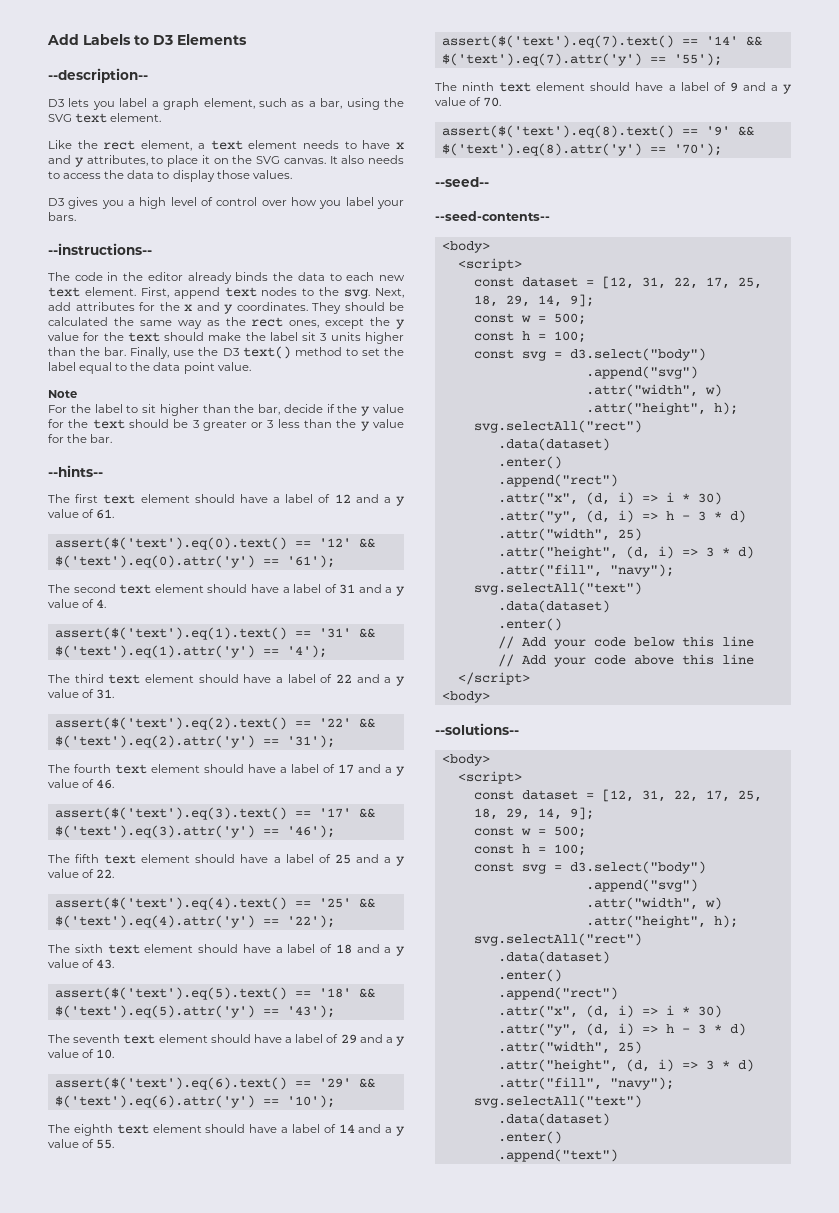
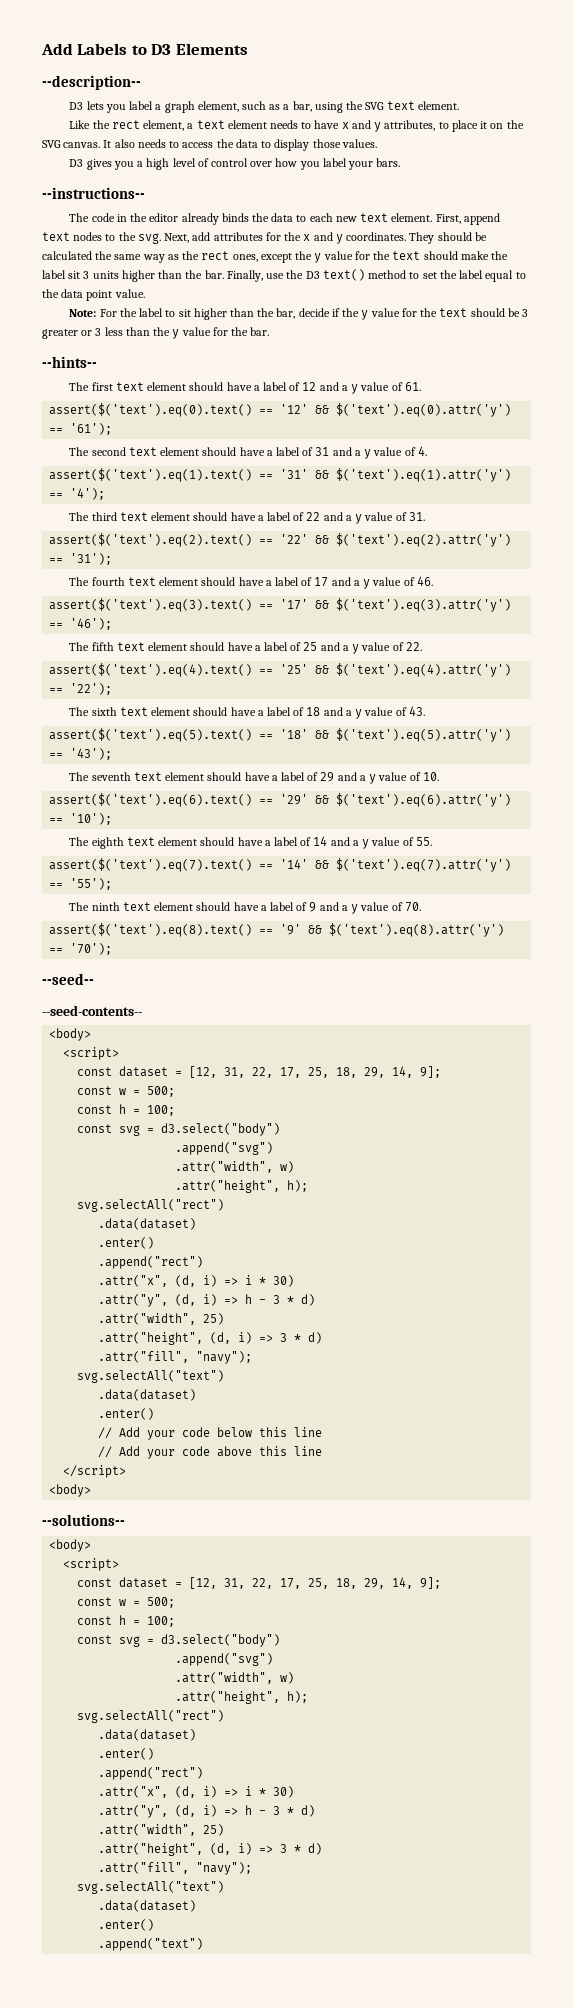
[48,390,77,398] Note // -> [69,309,97,317] Note:

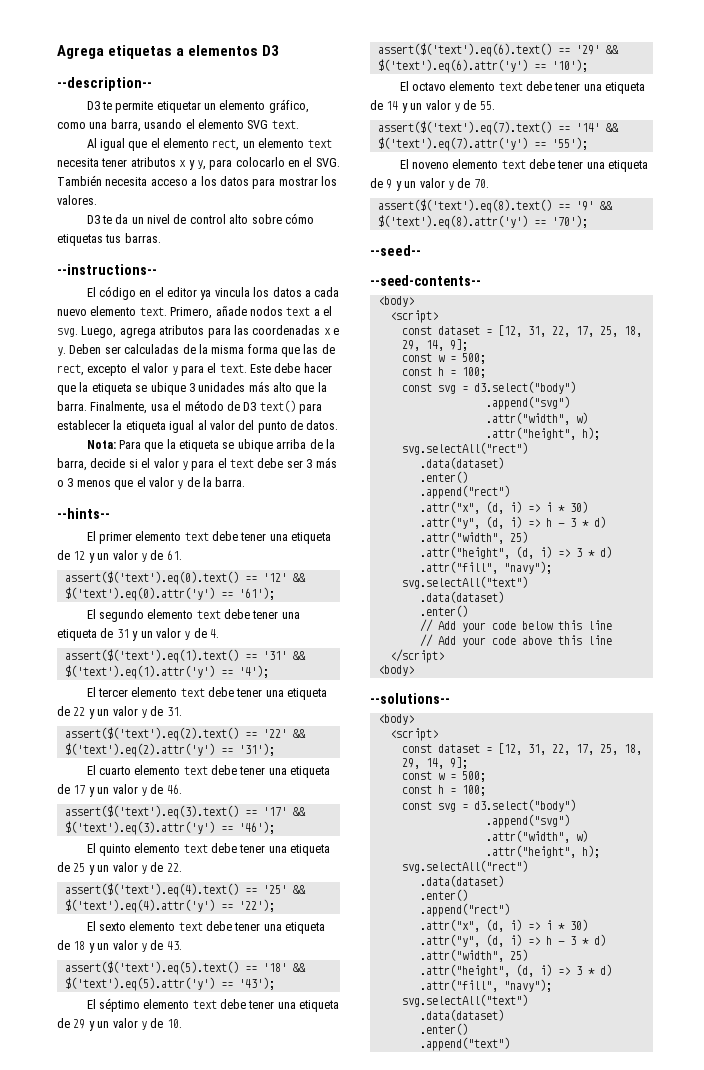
[41,43,248,55] Add Labels to D3 Elements -> [57,45,280,59] Agrega etiquetas a elementos D3
[86,101,459,113] [69,120,524,132] [42,139,377,151] [69,158,401,170] [42,187,145,199] [69,213,500,225] [42,232,487,244] [42,251,509,263] [42,269,526,282] [42,289,145,301] [69,308,529,320] [42,327,270,339] [42,356,97,368] [69,382,403,394] lets you label a graph element, such as a bar, using the SVG text element. // Like the rect element, a text element needs to have x and y attributes, to place it on the SVG canvas. It also needs to access the data to display those values. // D3 gives you a high level of control over how you label your bars. // --instructions-- // The code in the editor already binds the data to each new text element. First, append text nodes to the svg. Next, add attributes for the x and y coordinates. They should be calculated the same way as the rect ones, except the y value for the text should make the label sit 3 units higher than the bar. Finally, use the D3 text() method to set the label equal to the data point value. // Note: For the label to sit higher than the bar, decide if the y value for the text should be 3 greater or 3 less than the y value for the bar. // --hints-- // The first text element should have a label of 12 and a y value of -> [101,99,309,113] [57,119,299,132] [86,138,332,151] [57,157,340,170] [57,175,337,189] [57,195,97,205] [86,213,314,224] [57,233,161,246] [57,264,157,275] [86,286,340,300] [57,306,332,319] [57,325,339,338] [57,344,335,357] [57,363,332,376] [57,381,327,395] [57,400,322,414] [57,420,339,433] [86,439,335,452] [57,457,337,471] [57,477,246,490] [57,508,110,519] [86,531,332,544] [57,550,164,563] te permite etiquetar un elemento gráfico, como una barra, usando el elemento SVG text. // Al igual que el elemento rect, un elemento text necesita tener atributos x y y, para colocarlo en el SVG. También necesita acceso a los datos para mostrar los valores. // D3 te da un nivel de control alto sobre cómo etiquetas tus barras. // --instructions-- // El código en el editor ya vincula los datos a cada nuevo elemento text. Primero, añade nodos text a el svg. Luego, agrega atributos para las coordenadas x e y. Deben ser calculadas de la misma forma que las de rect, excepto el valor y para el text. Este debe hacer que la etiqueta se ubique 3 unidades más alto que la barra. Finalmente, usa el método de D3 text() para establecer la etiqueta igual al valor del punto de datos. // Nota: Para que la etiqueta se ubique arriba de la barra, decide si el valor y para el text debe ser 3 más o 3 menos que el valor y de la barra. // --hints-- // El primer elemento text debe tener una etiqueta de 12 y un valor y de
[69,447,416,459] The second text element should have a label of 31 and a y value of -> [86,609,300,622] [57,628,207,641] El segundo elemento text debe tener una etiqueta de 31 y un valor y de
[69,512,407,524] The third text element should have a label of 22 and a y value of -> [86,687,328,700] [57,706,164,719] El tercer elemento text debe tener una etiqueta de 22 y un valor y de
[69,577,415,589] The fourth text element should have a label of 17 and a y value of -> [86,765,331,778] [57,784,164,797] El cuarto elemento text debe tener una etiqueta de 17 y un valor y de
[69,642,404,654] The fifth text element should have a label of 25 and a y value of -> [86,843,331,856] [57,862,164,875] El quinto elemento text debe tener una etiqueta de 25 y un valor y de
[69,707,407,719] The sixth text element should have a label of 18 and a y value of -> [86,921,326,934] [57,940,164,953] El sexto elemento text debe tener una etiqueta de 18 y un valor y de
[69,772,421,784] The seventh text element should have a label of 29 and a y value of -> [86,998,340,1012] [57,1018,164,1031] El séptimo elemento text debe tener una etiqueta de 29 y un valor y de
[69,836,414,849] The eighth text element should have a label of 14 and a y value of -> [399,81,646,94] [370,100,477,113] El octavo elemento text debe tener una etiqueta de 14 y un valor y de
[69,902,403,914] The ninth text element should have a label of 9 and a y value of -> [399,159,649,172] [370,178,471,191] El noveno elemento text debe tener una etiqueta de 9 y un valor y de

